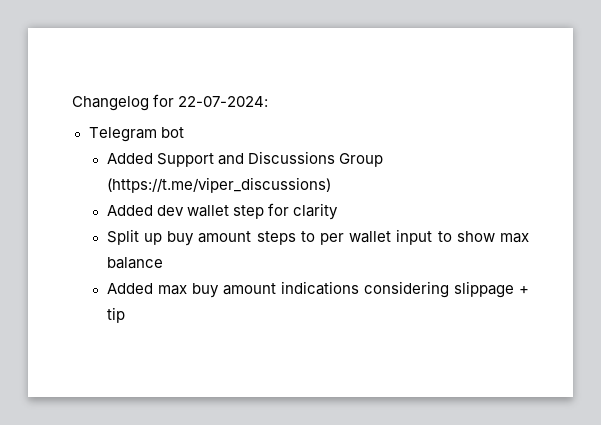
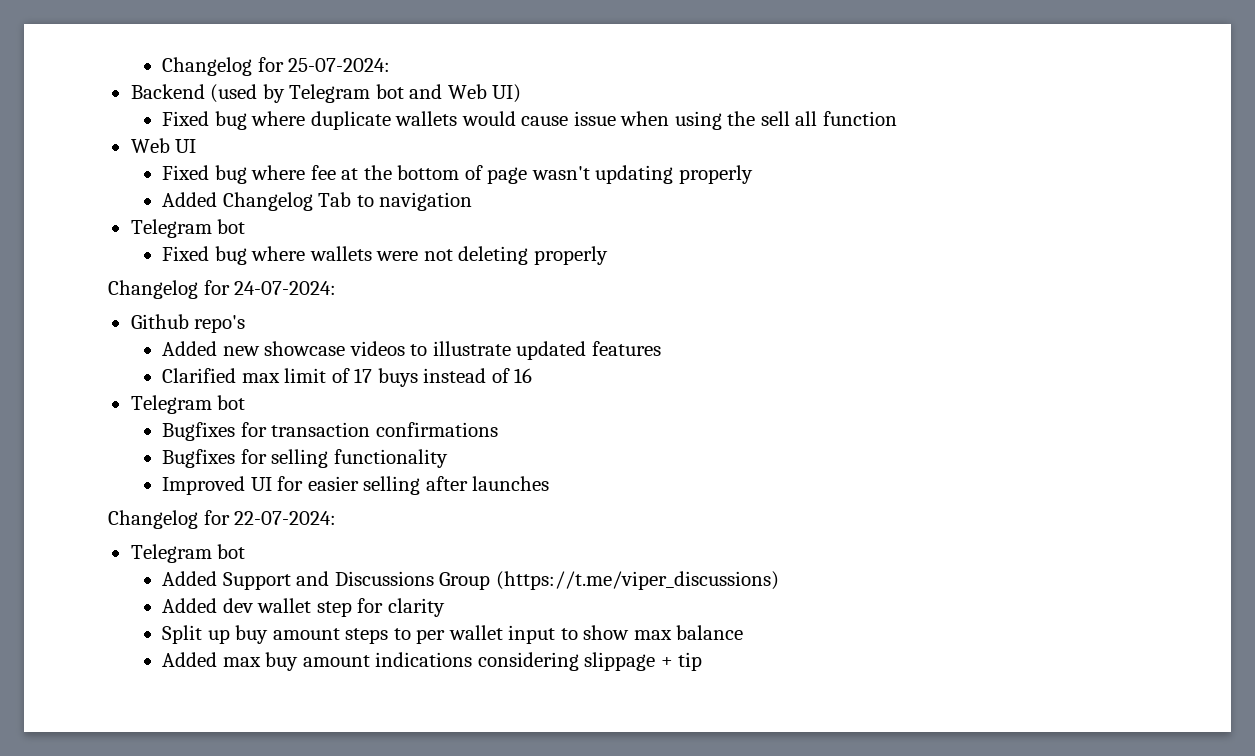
[72,94,175,111] Changelog for -> [161,57,391,76] [130,84,522,103] [161,111,897,130] [130,138,197,153] [161,165,753,184] [161,192,473,211] [130,219,246,238] [161,246,608,265] [108,280,337,299] [130,314,246,333] [161,341,661,360] [161,368,533,387] [130,395,246,414] [161,422,498,441] [161,449,448,468] [161,476,550,495] [108,510,230,529] Changelog for 25-07-2024: // Backend (used by Telegram bot and Web UI) // Fixed bug where duplicate wallets would cause issue when using the sell all function // Web UI // Fixed bug where fee at the bottom of page wasn't updating properly // Added Changelog Tab to navigation // Telegram bot // Fixed bug where wallets were not deleting properly // Changelog for 24-07-2024: // Github repo's // Added new showcase videos to illustrate updated features // Clarified max limit of 17 buys instead of 16 // Telegram bot // Bugfixes for transaction confirmations // Bugfixes for selling functionality // Improved UI for easier selling after launches // Changelog for

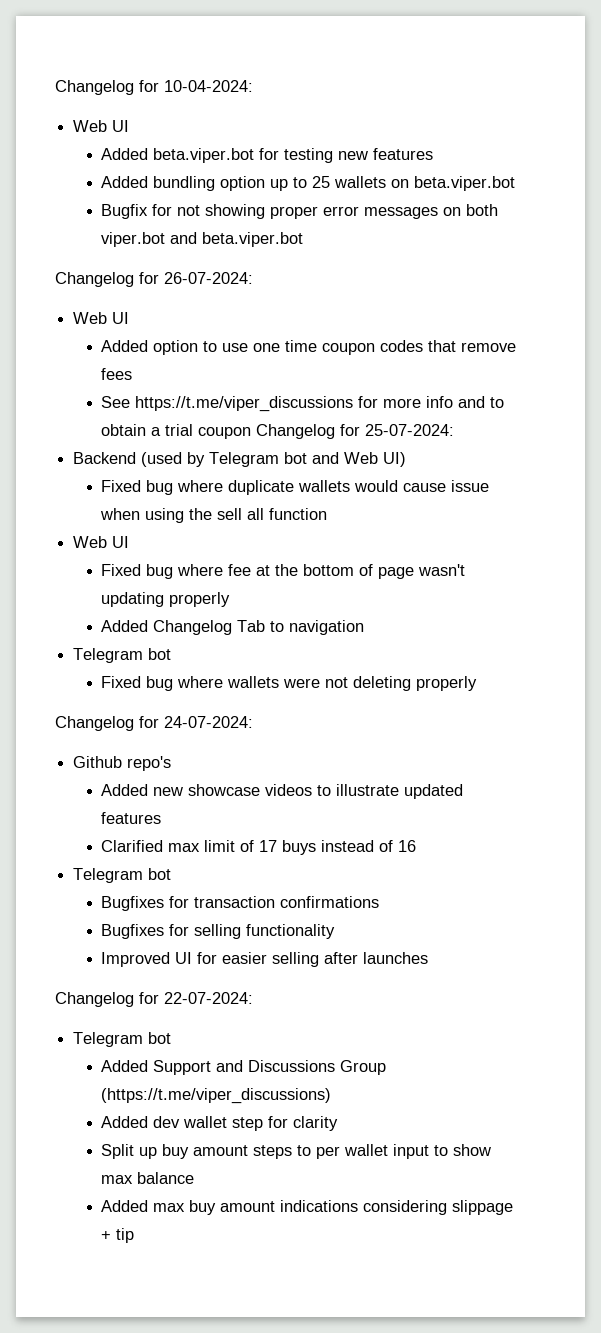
[161,57,284,76] Changelog for -> [55,80,253,95] [73,120,130,132] [101,148,434,163] [101,176,516,191] [101,204,499,219] [101,232,304,247] [55,272,253,287] [73,312,130,324] [101,340,517,355] [101,368,133,380] [101,396,505,412] [101,424,361,439] Changelog for 10-04-2024: // Web UI // Added beta.viper.bot for testing new features // Added bundling option up to 25 wallets on beta.viper.bot // Bugfix for not showing proper error messages on both viper.bot and beta.viper.bot // Changelog for 26-07-2024: // Web UI // Added option to use one time coupon codes that remove fees // See https://t.me/viper_discussions for more info and to obtain a trial coupon Changelog for

